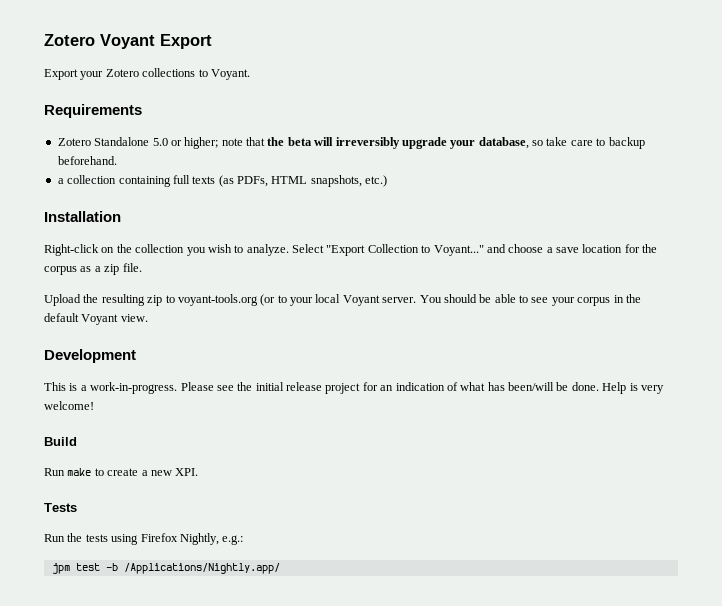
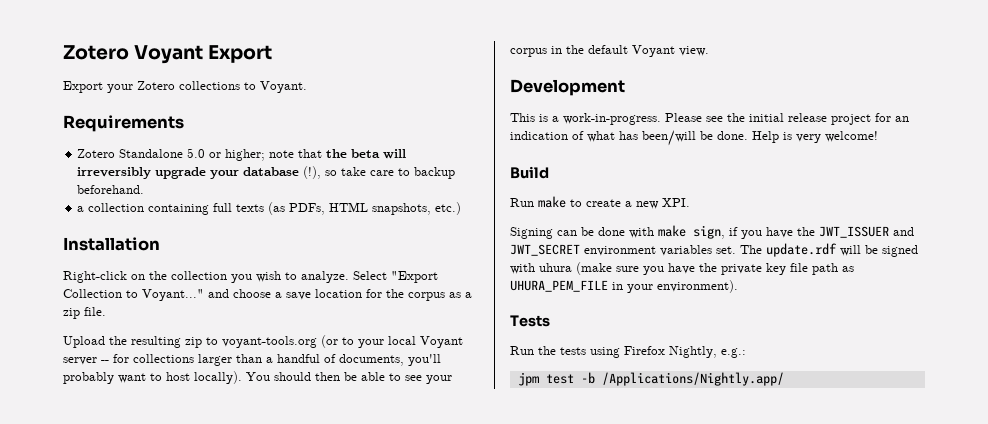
[478,137,529,149] database, -> [243,166,322,179] database (!),
[382,297,417,303] server. -> [63,354,441,366] [63,371,242,384] server -- for collections larger than a handful of documents, you'll probably want to host locally).
(477, 298) none -> [315,372,340,381] then
(199, 472) none -> [510,225,914,239] [510,243,918,257] [510,262,854,275] [510,280,738,293] // Signing can be done with make sign, if you have the JWT_ISSUER and JWT_SECRET environment variables set. The update.rdf will be signed with uhura (make sure you have the private key file path as UHURA_PEM_FILE in your environment).

